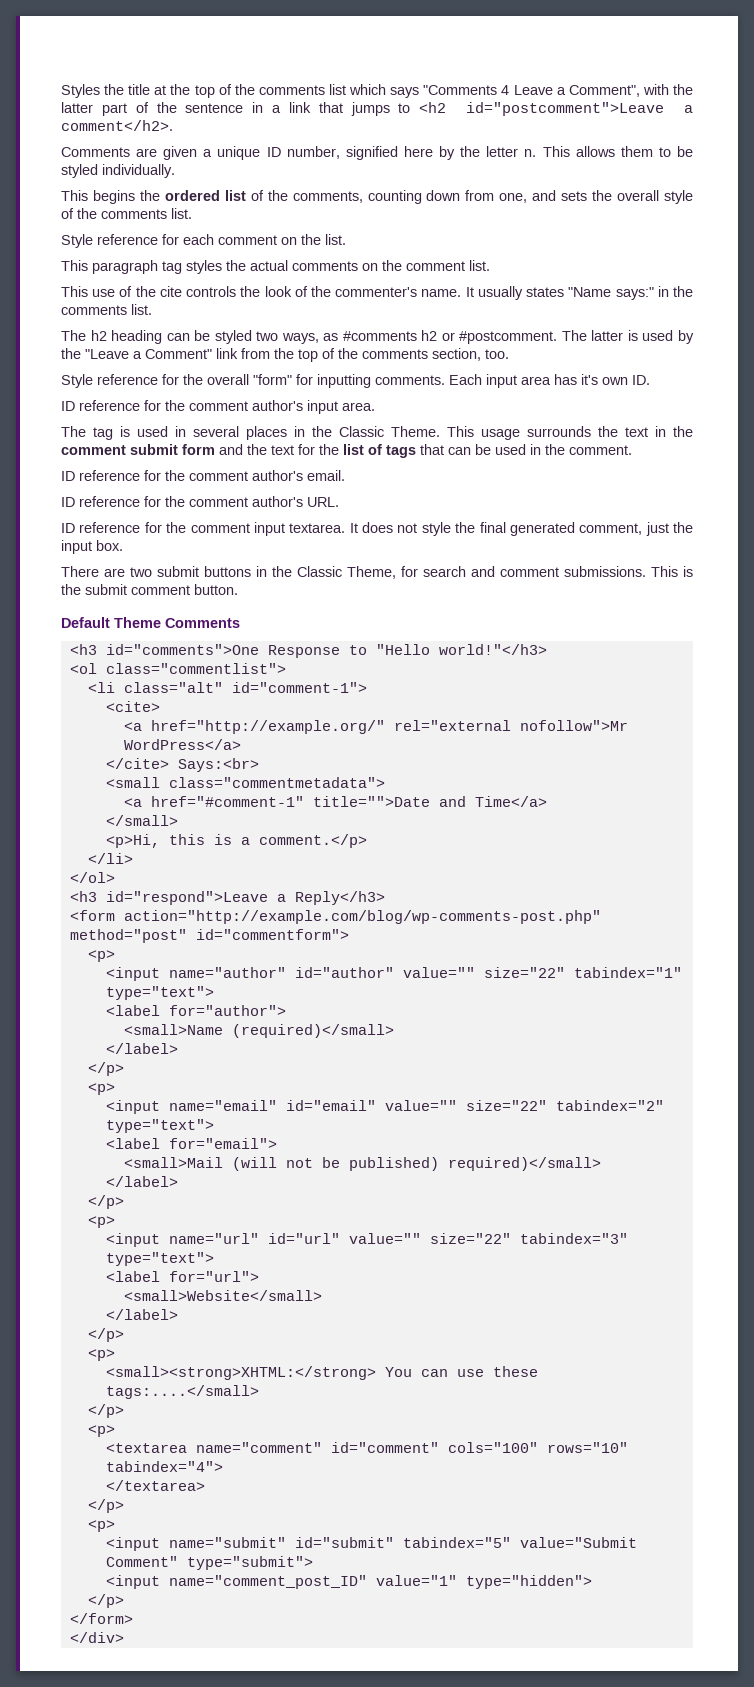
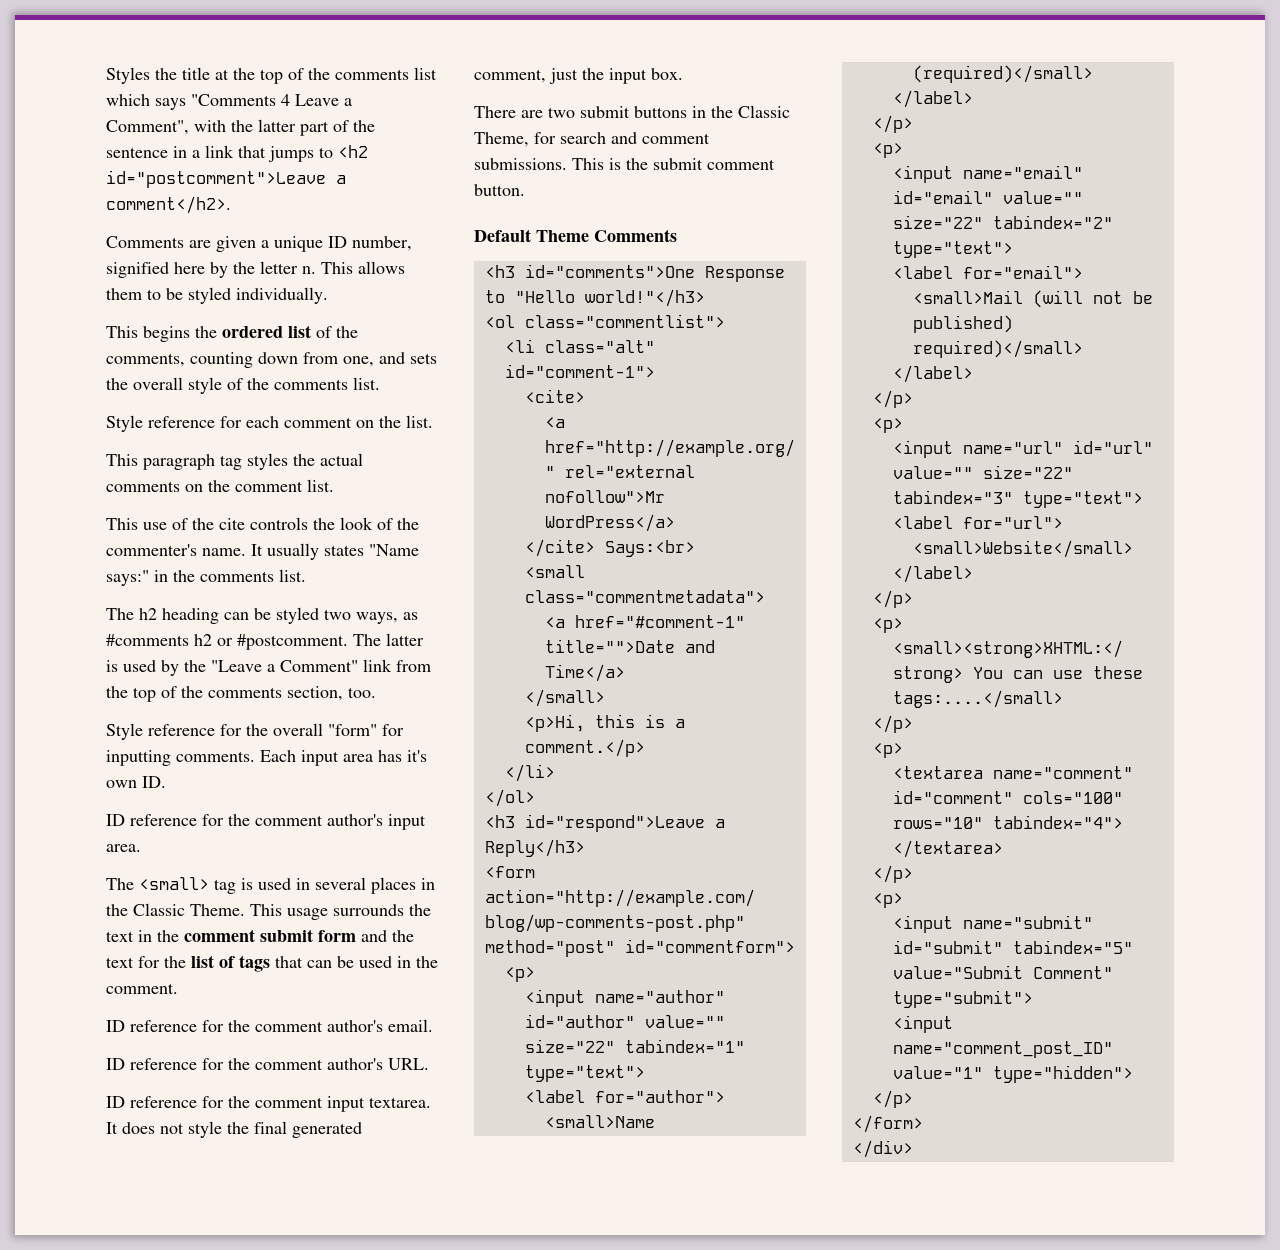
(86, 431) none -> [139,877,209,890] <small>

